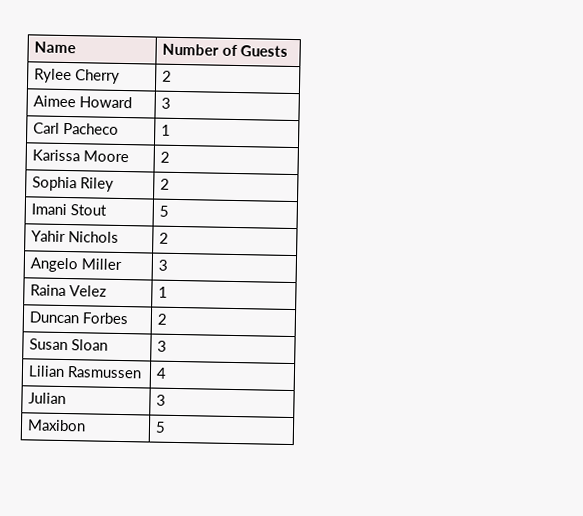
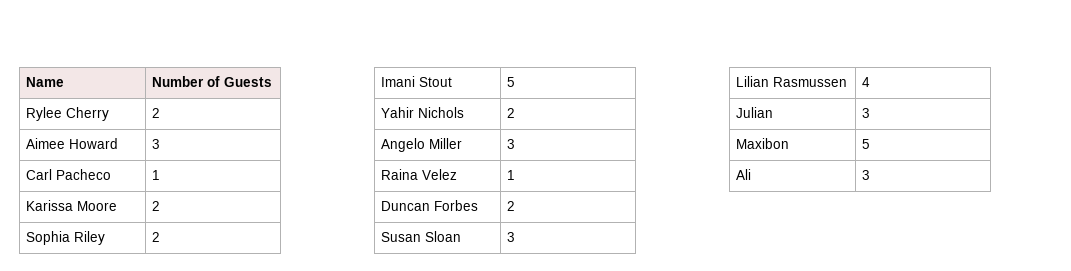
(167, 427) none -> [735,169,751,180] [861,170,870,180] // Ali | 3

